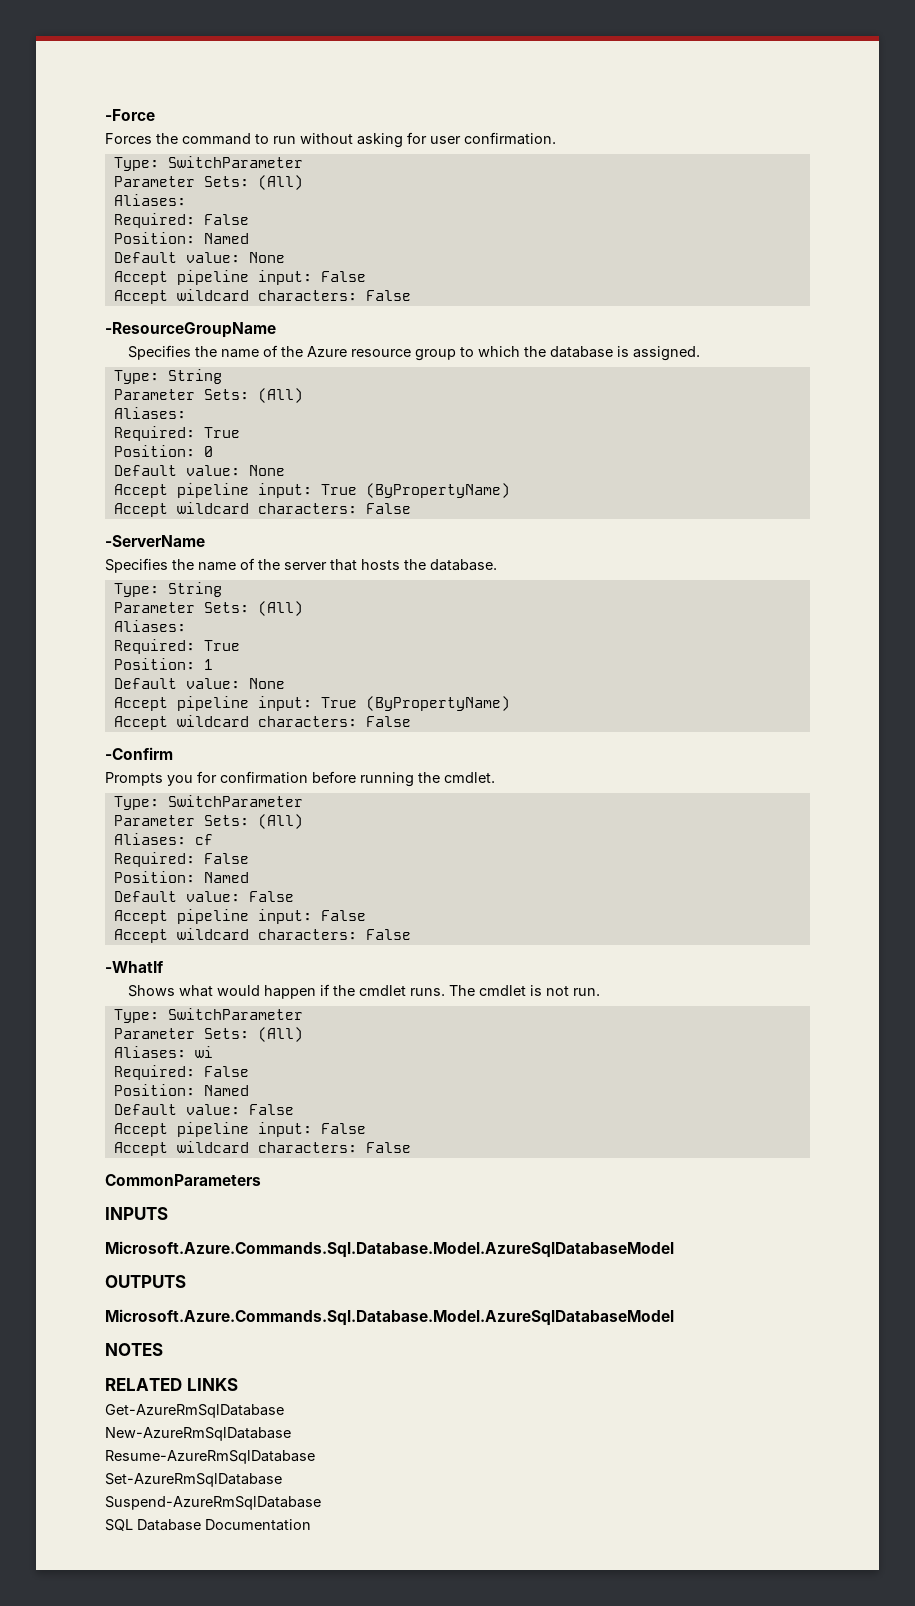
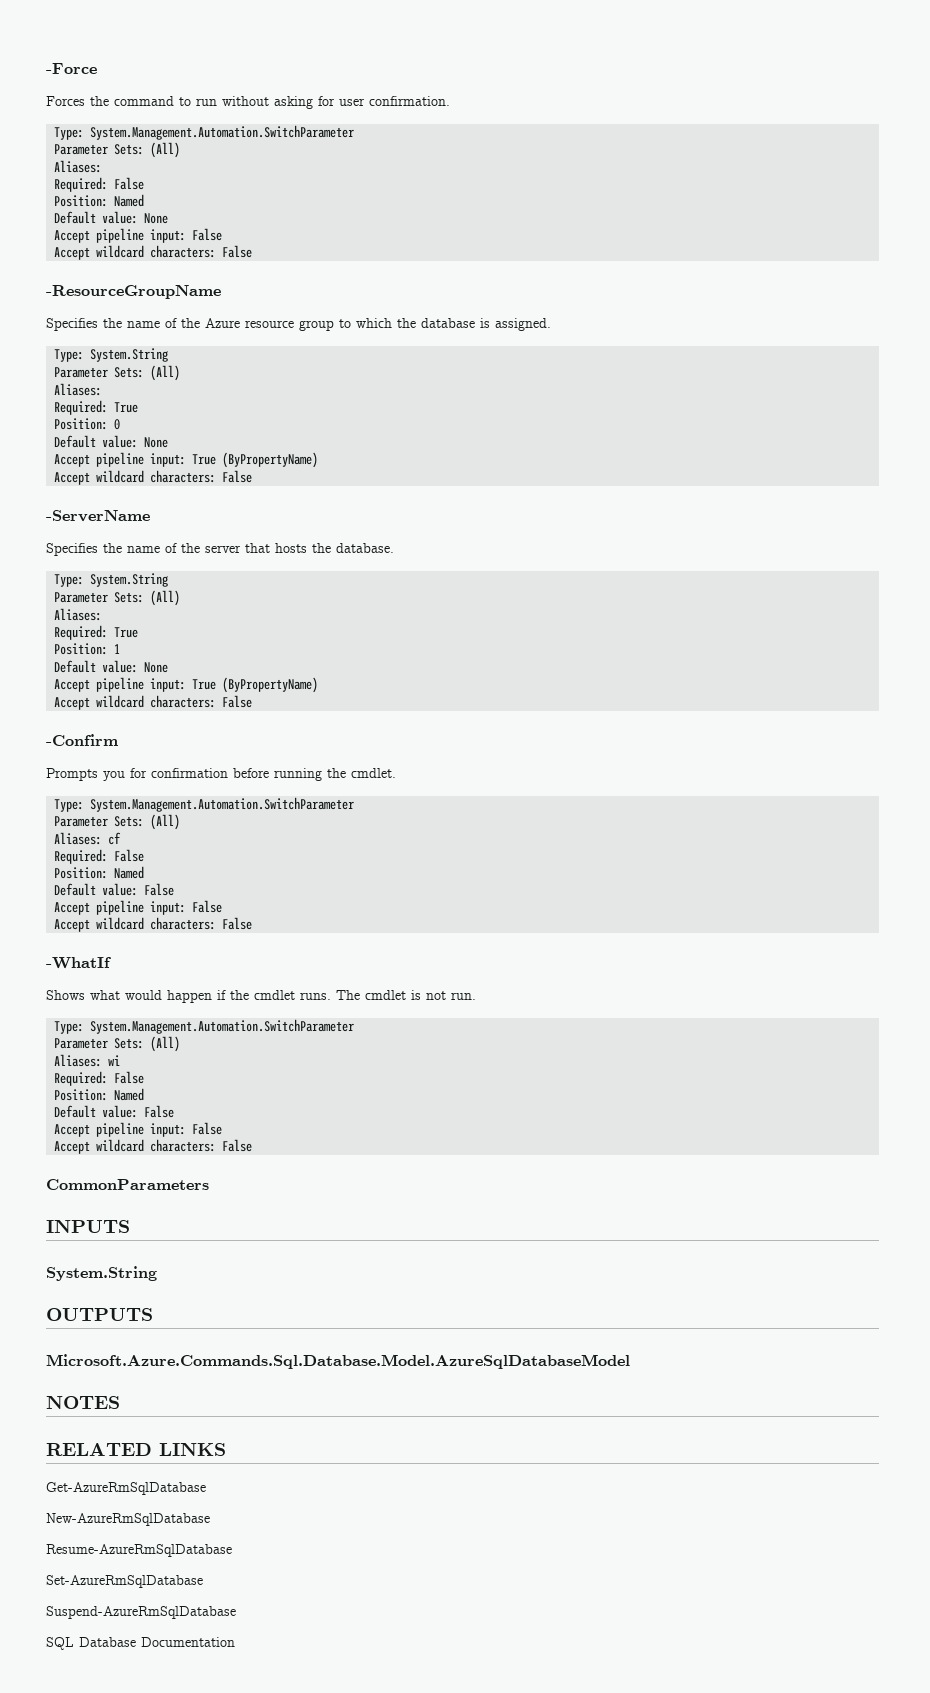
[167,156,303,168] SwitchParameter -> [90,125,355,140] System.Management.Automation.SwitchParameter
[167,369,222,384] String -> [90,348,169,362] System.String
[167,582,222,597] String -> [90,573,169,587] System.String
[167,795,303,807] SwitchParameter -> [90,797,355,812] System.Management.Automation.SwitchParameter
[167,1008,303,1020] SwitchParameter -> [90,1019,355,1034] System.Management.Automation.SwitchParameter
[105,1241,674,1258] Microsoft.Azure.Commands.Sql.Database.Model.AzureSqlDatabaseModel -> [46,1266,157,1281] System.String

